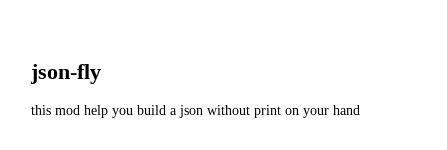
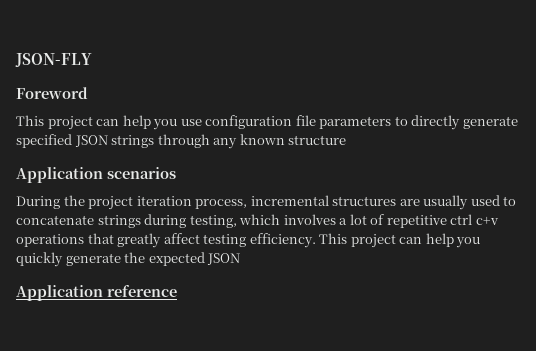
[30,64,101,84] [31,105,360,118] json-fly // this mod help you build a json without print on your hand -> [15,53,92,67] [16,87,88,99] [16,115,518,130] [16,134,347,149] [16,167,176,183] [16,195,517,210] [16,214,499,228] [16,233,481,248] [16,252,241,267] [16,285,177,301] JSON-FLY // Foreword // This project can help you use configuration file parameters to directly generate specified JSON strings through any known structure // Application scenarios // During the project iteration process, incremental structures are usually used to concatenate strings during testing, which involves a lot of repetitive ctrl c+v operations that greatly affect testing efficiency. This project can help you quickly generate the expected JSON // Application reference

